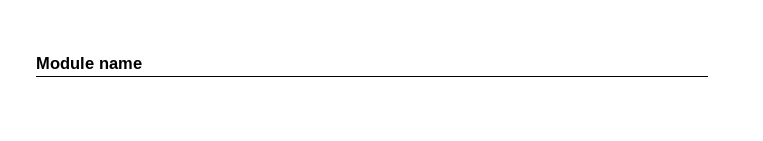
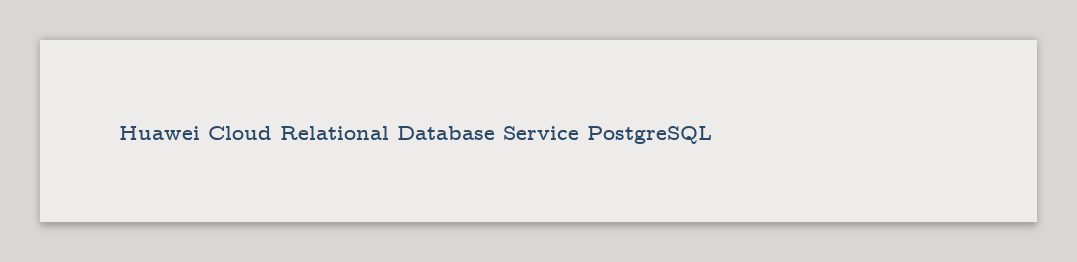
[36,57,142,69] Module name -> [119,126,712,144] Huawei Cloud Relational Database Service PostgreSQL

